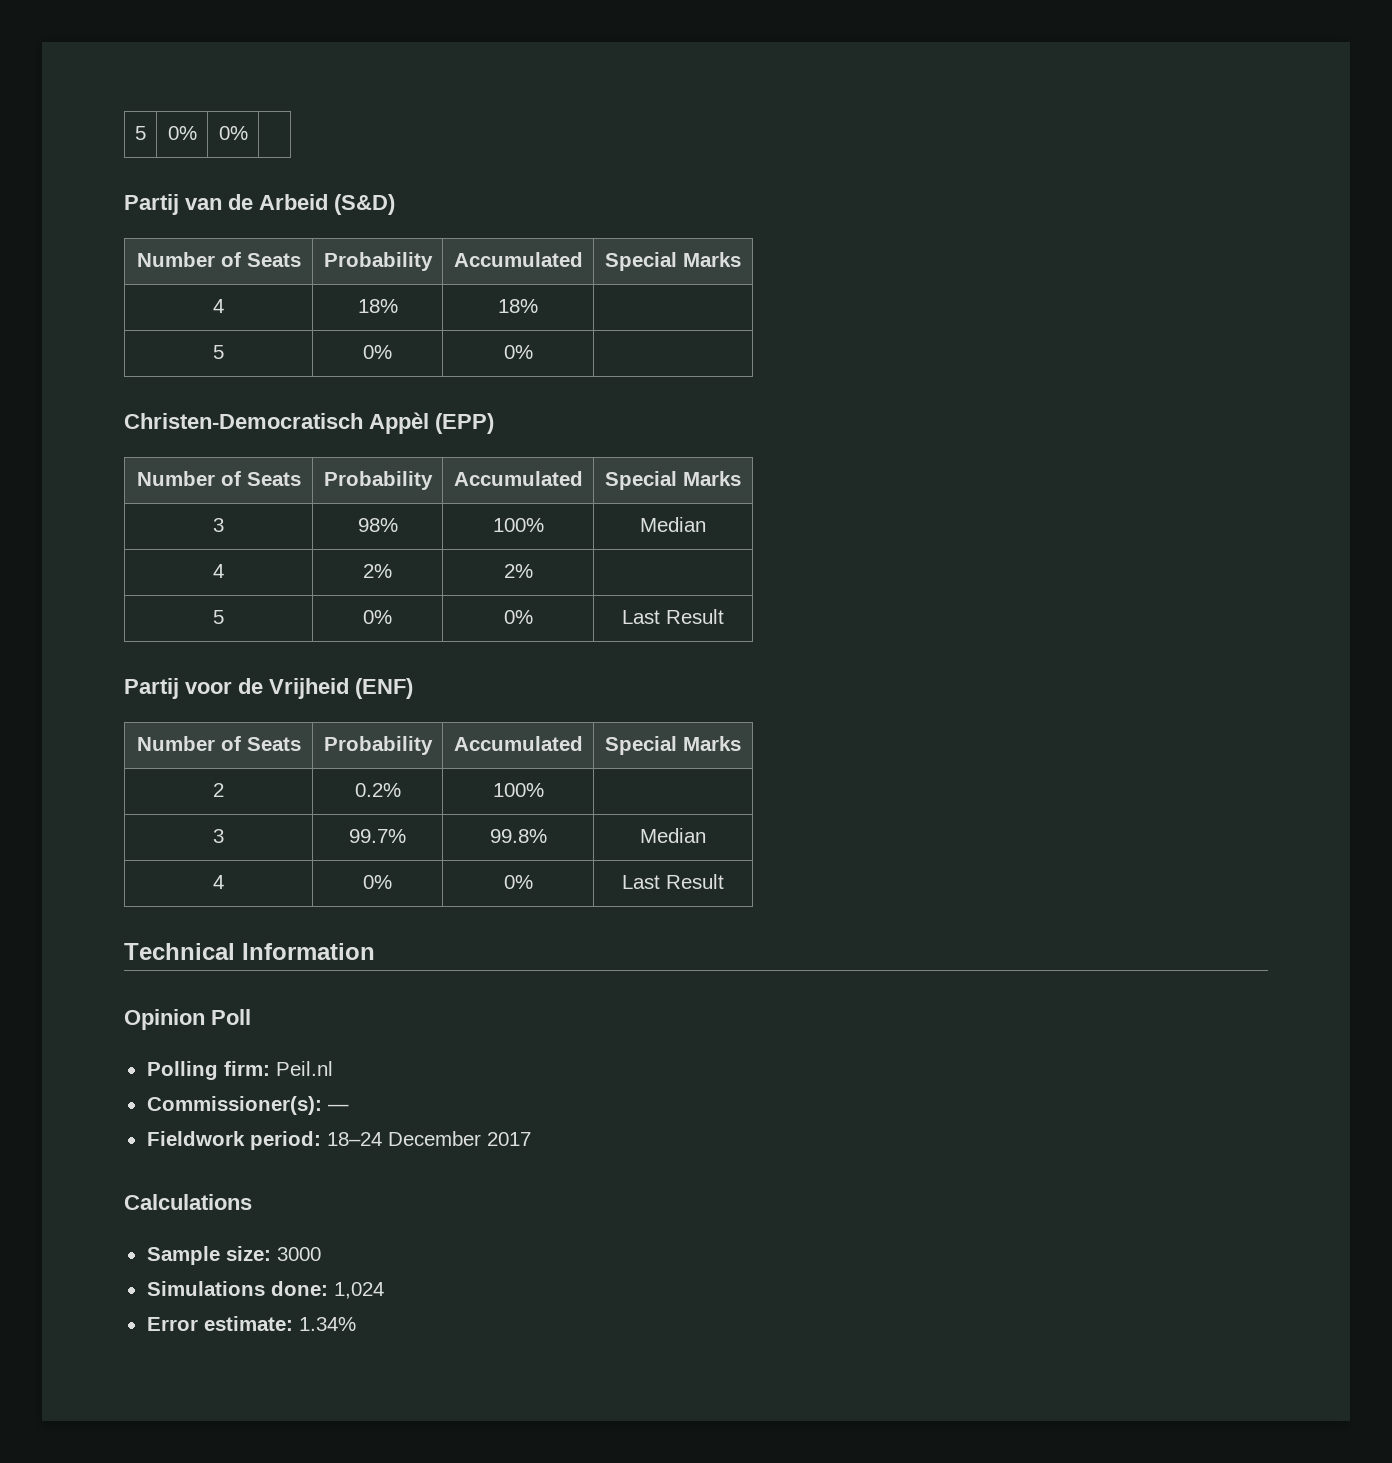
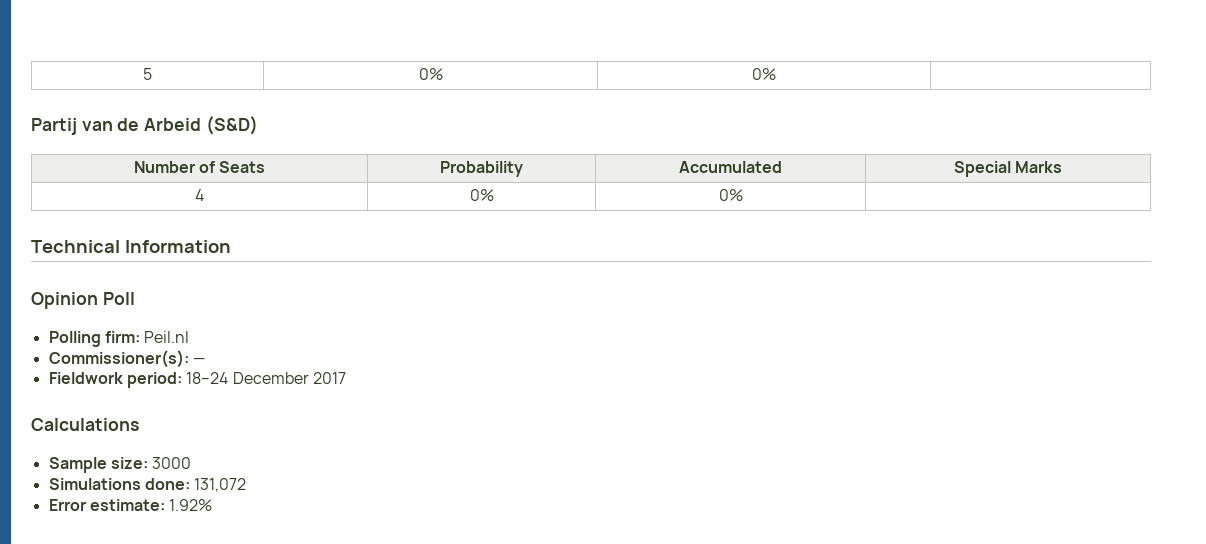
[357,299,398,313] [498,299,538,313] [213,345,224,359] [363,345,392,359] [503,345,533,359] [124,412,494,434] [136,471,301,486] [323,471,433,490] [453,471,583,486] [605,471,741,490] [213,518,224,532] [357,518,398,532] [492,518,544,532] [640,517,706,532] [213,564,224,578] [363,564,392,578] [503,564,533,578] [213,610,224,624] [363,610,392,624] [503,610,533,624] [622,609,724,624] [124,678,413,699] [136,736,301,751] [323,736,433,755] [453,736,583,751] [605,736,741,755] [213,783,224,797] [354,783,401,797] [492,783,544,797] [213,829,224,843] [349,829,406,843] [489,829,547,843] [640,828,706,843] [213,875,224,889] [363,875,392,889] [503,875,533,889] [622,874,724,889] | 18% | 18% | // 5 | 0% | 0% | // Christen-Democratisch Appèl (EPP) // Number of Seats | Probability | Accumulated | Special Marks // 3 | 98% | 100% | Median // 4 | 2% | 2% | // 5 | 0% | 0% | Last Result // Partij voor de Vrijheid (ENF) // Number of Seats | Probability | Accumulated | Special Marks // 2 | 0.2% | 100% | // 3 | 99.7% | 99.8% | Median // 4 | 0% | 0% | Last Result -> [469,189,494,201] [718,189,743,201] | 0% | 0% |
[333,1282,384,1299] 1,024 -> [194,478,247,492] 131,072
[298,1317,356,1331] 1.34% -> [169,499,213,511] 1.92%

